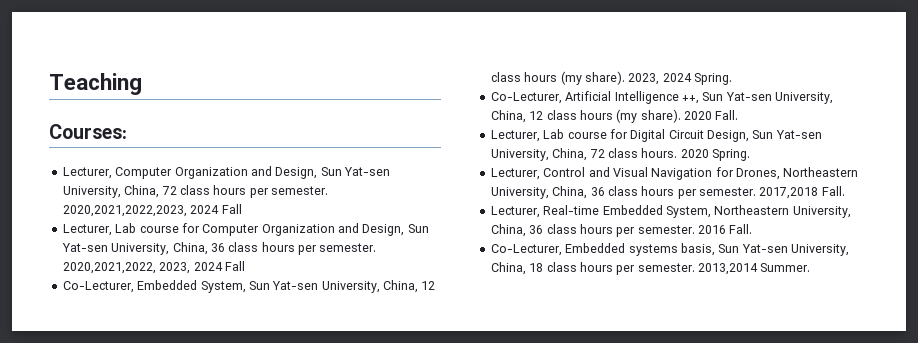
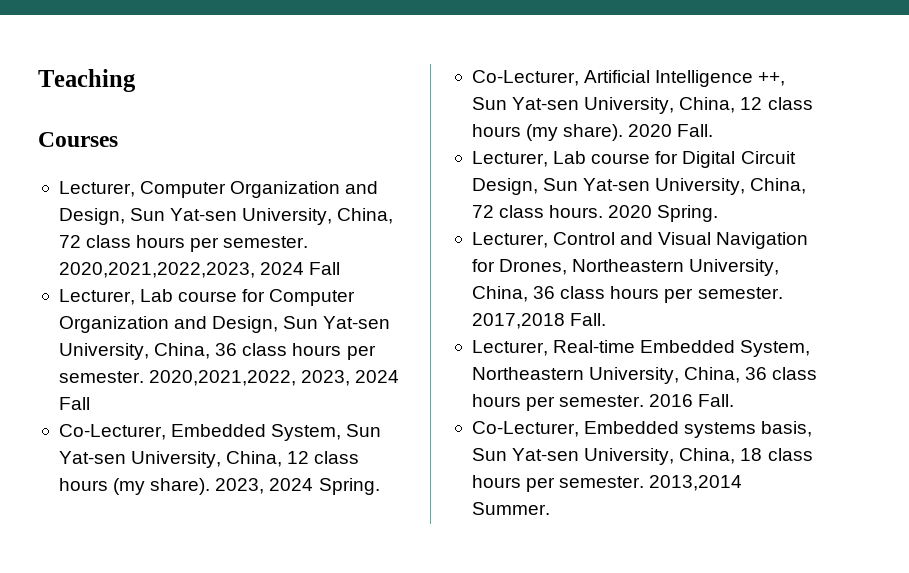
[49,124,127,139] Courses: -> [38,132,118,147] Courses

